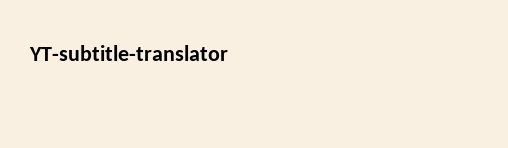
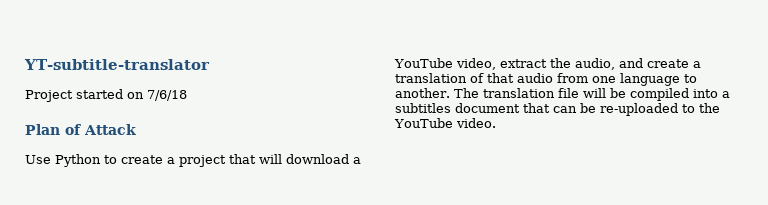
(228, 53) none -> [25,89,187,102] [25,124,136,135] [25,154,361,167] [394,58,701,70] [395,73,697,86] [395,88,730,101] [395,103,720,116] [394,118,496,128] // Project started on 7/6/18 // Plan of Attack // Use Python to create a project that will download a YouTube video, extract the audio, and create a translation of that audio from one language to another. The translation file will be compiled into a subtitles document that can be re-uploaded to the YouTube video.

